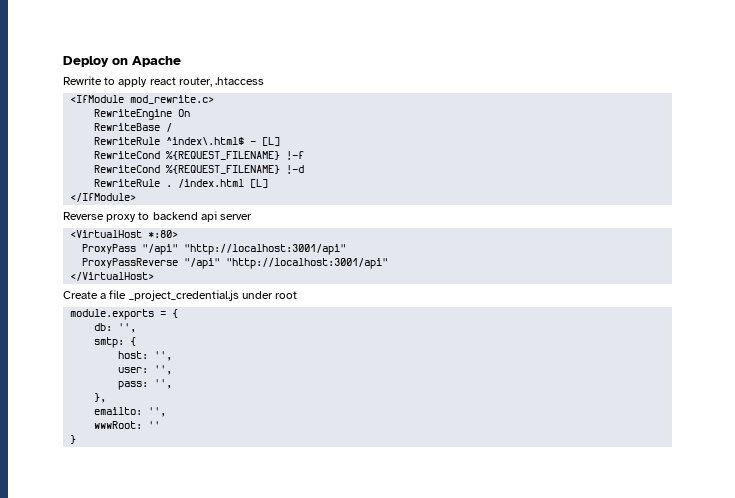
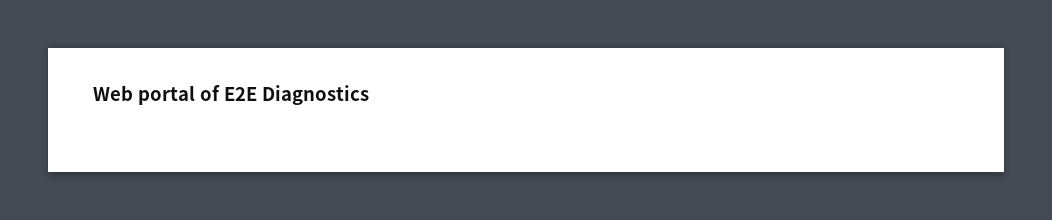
[63,56,181,67] [63,76,265,87] [70,95,215,104] [94,109,191,120] [94,123,173,132] [94,137,281,146] [94,151,305,160] [94,165,305,174] [94,179,269,188] [70,193,137,202] [63,211,253,222] [70,230,179,238] [82,244,347,255] [82,258,389,269] [70,272,155,281] [63,290,298,301] [70,309,179,320] [94,323,137,333] [94,337,137,348] [118,351,173,361] [118,365,173,375] [118,379,173,390] [94,393,107,403] [94,407,167,417] [94,421,161,429] [70,435,77,444] Deploy on Apache // Rewrite to apply react router, .htaccess // <IfModule mod_rewrite.c> // RewriteEngine On // RewriteBase / // RewriteRule ^index\.html$ - [L] // RewriteCond %{REQUEST_FILENAME} !-f // RewriteCond %{REQUEST_FILENAME} !-d // RewriteRule . /index.html [L] // </IfModule> // Reverse proxy to backend api server // <VirtualHost *:80> // ProxyPass "/api" "http://localhost:3001/api" // ProxyPassReverse "/api" "http://localhost:3001/api" // </VirtualHost> // Create a file _project_credential.js under root // module.exports = { // db: '', // smtp: { // host: '', // user: '', // pass: '', // }, // emailto: '', // wwwRoot: '' // } -> [93,85,369,105] Web portal of E2E Diagnostics

